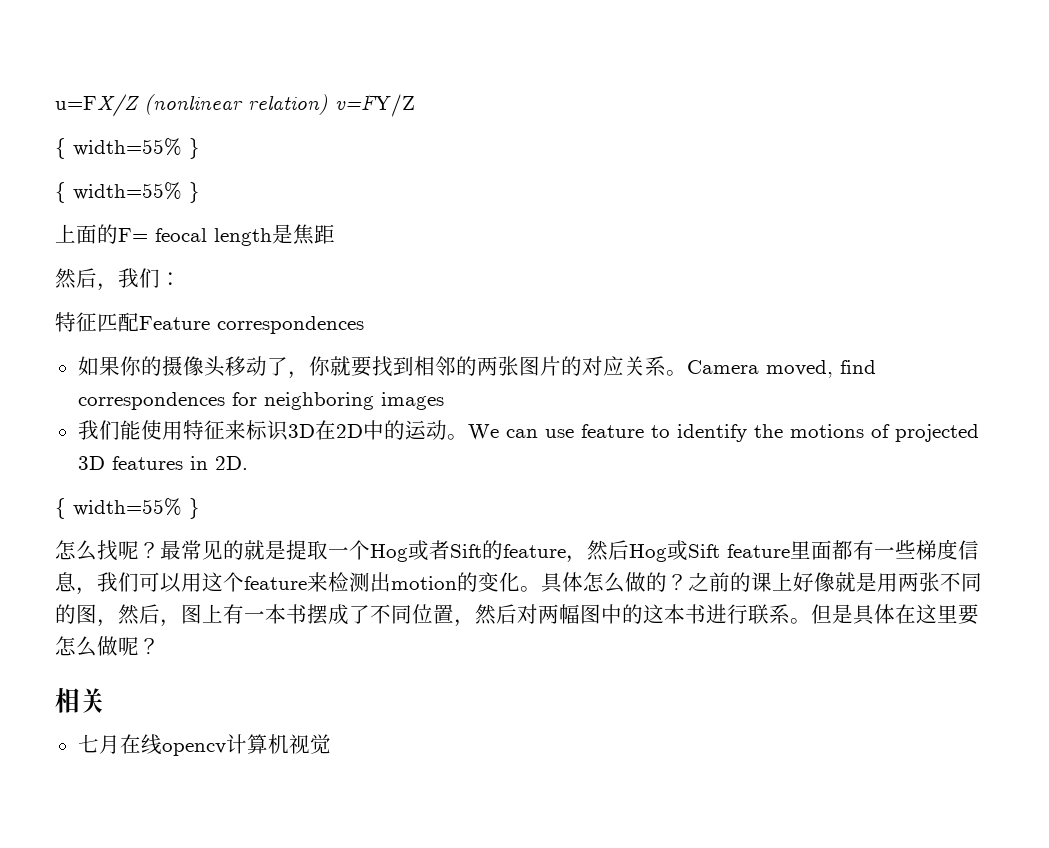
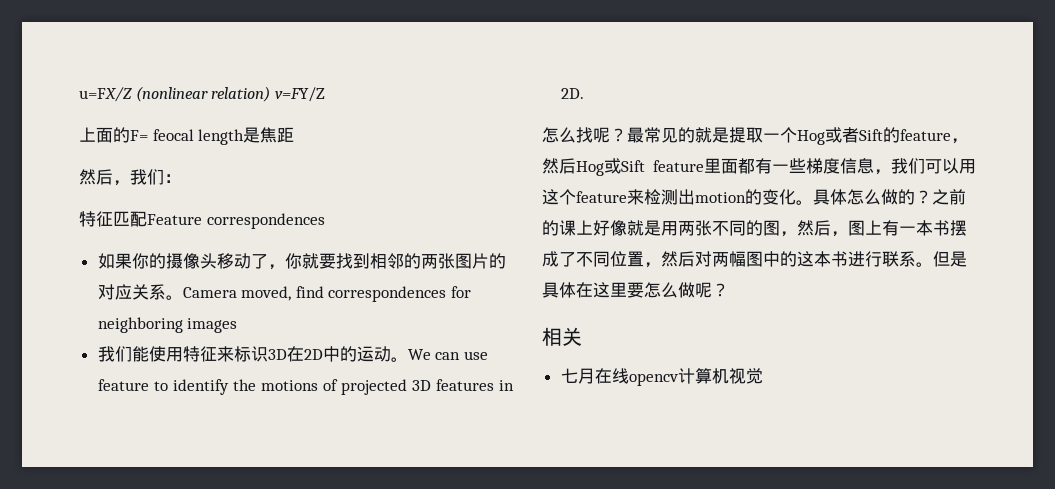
[55,138,200,159] [55,182,200,203] // { width=55% } // { width=55% } -> (325, 94) none
[55,498,200,519] // { width=55% } -> (584, 93) none

